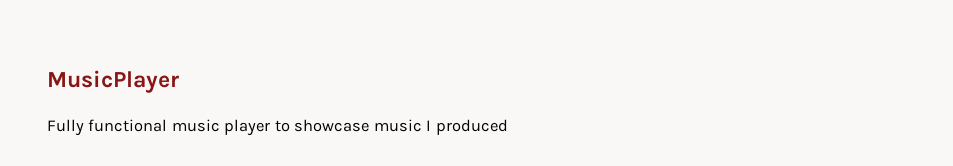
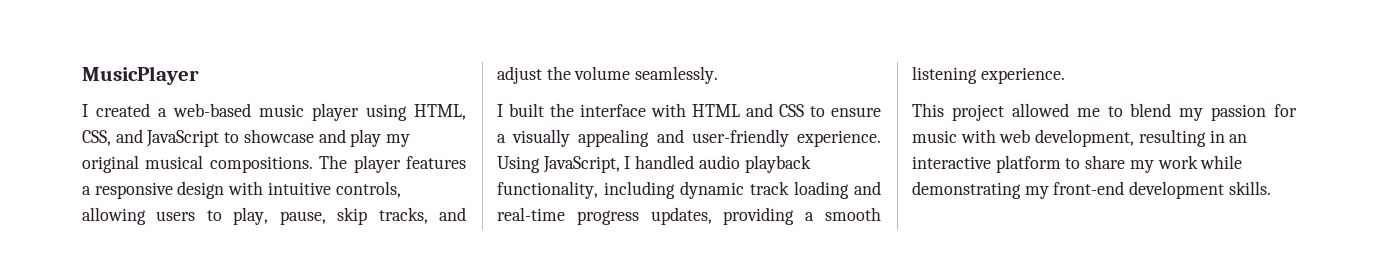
[47,119,508,136] Fully functional music player to showcase music I produced -> [82,103,466,121] [82,129,411,147] [82,155,466,173] [82,181,401,199] [82,207,467,225] [497,66,719,84] [497,103,881,117] [497,129,881,147] [497,155,811,173] [497,181,881,199] [497,207,881,225] [912,66,1065,84] [912,103,1297,121] [912,129,1248,147] [912,155,1243,173] [912,181,1271,199] I created a web-based music player using HTML, CSS, and JavaScript to showcase and play my original musical compositions. The player features a responsive design with intuitive controls, allowing users to play, pause, skip tracks, and adjust the volume seamlessly. // I built the interface with HTML and CSS to ensure a visually appealing and user-friendly experience. Using JavaScript, I handled audio playback functionality, including dynamic track loading and real-time progress updates, providing a smooth listening experience. // This project allowed me to blend my passion for music with web development, resulting in an interactive platform to share my work while demonstrating my front-end development skills.

